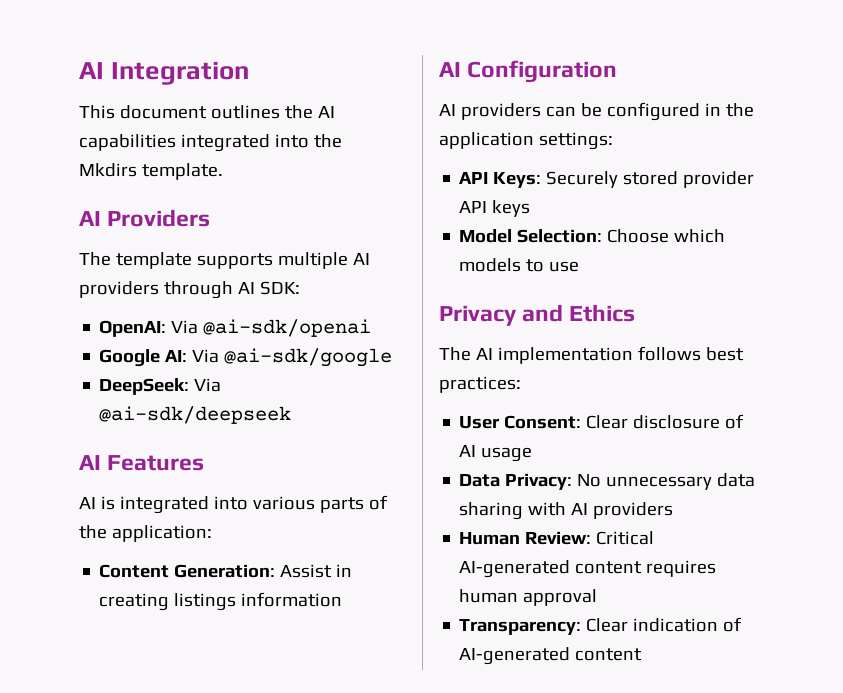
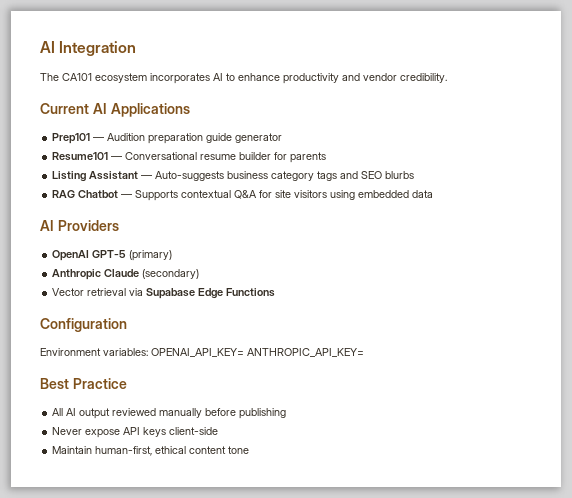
[79,105,335,119] [79,134,342,152] [79,163,223,180] [79,209,211,227] [79,252,370,269] [79,281,300,299] [99,319,372,337] [99,348,393,367] [99,378,222,395] [99,406,292,424] [79,455,205,471] [79,495,388,514] [79,525,212,542] [99,564,353,578] [99,592,343,611] [439,60,618,83] [439,102,754,121] [439,132,613,150] [459,171,755,188] [459,200,531,217] [459,229,726,243] [459,258,580,272] [439,304,636,326] [439,346,744,364] [439,376,521,393] [459,414,745,429] [459,445,533,462] [459,473,756,490] [459,502,674,520] [459,531,655,545] [459,560,717,578] [459,589,598,606] [459,617,743,635] [459,647,643,665] This document outlines the AI capabilities integrated into the Mkdirs template. // AI Providers // The template supports multiple AI providers through AI SDK: // OpenAI: Via @ai-sdk/openai // Google AI: Via @ai-sdk/google // DeepSeek: Via @ai-sdk/deepseek // AI Features // AI is integrated into various parts of the application: // Content Generation: Assist in creating listings information // AI Configuration // AI providers can be configured in the application settings: // API Keys: Securely stored provider API keys // Model Selection: Choose which models to use // Privacy and Ethics // The AI implementation follows best practices: // User Consent: Clear disclosure of AI usage // Data Privacy: No unnecessary data sharing with AI providers // Human Review: Critical AI-generated content requires human approval // Transparency: Clear indication of AI-generated content -> [40,73,447,84] [40,103,190,117] [52,133,283,144] [52,152,327,163] [52,171,415,182] [52,190,434,201] [40,220,119,231] [52,250,173,261] [52,269,200,280] [52,288,276,299] [40,318,127,332] [40,348,364,357] [40,378,127,389] [52,408,287,419] [52,427,219,438] [52,446,250,456] The CA101 ecosystem incorporates AI to enhance productivity and vendor credibility. // Current AI Applications // Prep101 — Audition preparation guide generator // Resume101 — Conversational resume builder for parents // Listing Assistant — Auto-suggests business category tags and SEO blurbs // RAG Chatbot — Supports contextual Q&A for site visitors using embedded data // AI Providers // OpenAI GPT-5 (primary) // Anthropic Claude (secondary) // Vector retrieval via Supabase Edge Functions // Configuration // Environment variables: OPENAI_API_KEY= ANTHROPIC_API_KEY= // Best Practice // All AI output reviewed manually before publishing // Never expose API keys client-side // Maintain human-first, ethical content tone

